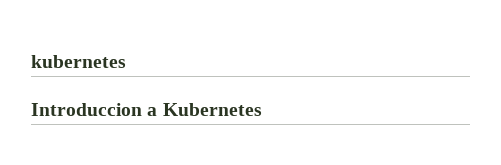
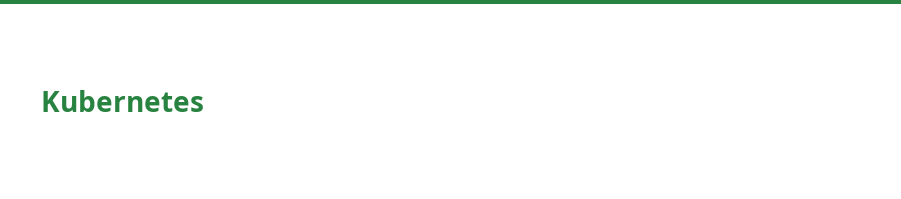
[31,55,126,68] [31,103,158,116] kubernetes // Introduccion a -> (41, 101) none

